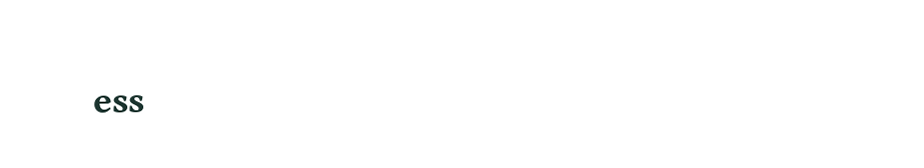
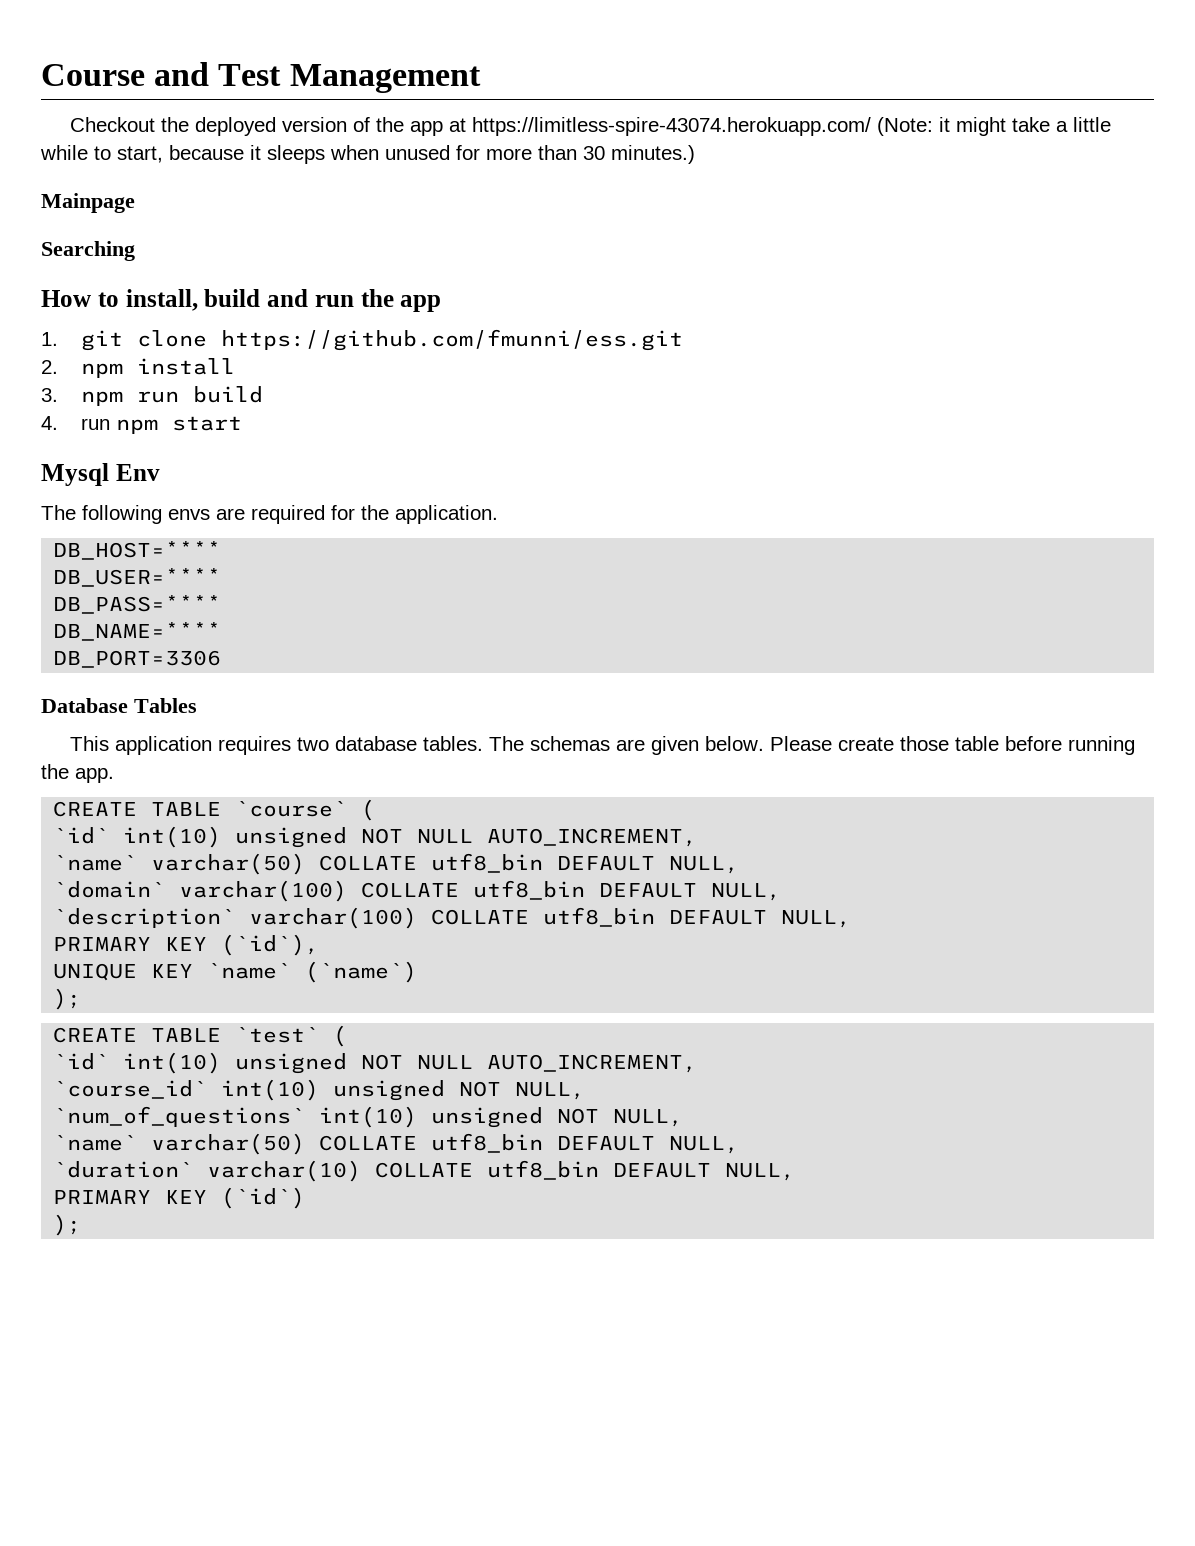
[93,95,145,113] ess -> [41,62,481,93] [70,117,1112,136] [40,145,695,164] [41,193,135,213] [41,241,135,261] [41,289,442,312] [41,329,683,351] [41,358,235,378] [41,386,263,406] [41,416,242,434] [41,463,160,486] [41,505,498,524] [53,541,222,560] [53,568,222,587] [53,595,222,614] [53,622,222,641] [53,650,222,668] [41,698,197,713] [70,736,1136,755] [41,764,114,783] [53,799,376,821] [53,826,698,848] [53,853,740,875] [53,880,782,902] [53,907,852,929] [53,934,320,956] [53,961,418,983] [53,988,82,1010] [53,1025,348,1047] [53,1052,698,1074] [53,1079,586,1101] [53,1106,684,1128] [53,1133,740,1155] [53,1160,796,1182] [53,1187,306,1209] [53,1214,82,1236] Course and Test Management // Checkout the deployed version of the app at https://limitless-spire-43074.herokuapp.com/ (Note: it might take a little while to start, because it sleeps when unused for more than 30 minutes.) // Mainpage // Searching // How to install, build and run the app // 1. git clone https://github.com/fmunni/ess.git // 2. npm install // 3. npm run build // 4. run npm start // Mysql Env // The following envs are required for the application. // DB_HOST=**** // DB_USER=**** // DB_PASS=**** // DB_NAME=**** // DB_PORT=3306 // Database Tables // This application requires two database tables. The schemas are given below. Please create those table before running the app. // CREATE TABLE `course` ( // `id` int(10) unsigned NOT NULL AUTO_INCREMENT, // `name` varchar(50) COLLATE utf8_bin DEFAULT NULL, // `domain` varchar(100) COLLATE utf8_bin DEFAULT NULL, // `description` varchar(100) COLLATE utf8_bin DEFAULT NULL, // PRIMARY KEY (`id`), // UNIQUE KEY `name` (`name`) // ); // CREATE TABLE `test` ( // `id` int(10) unsigned NOT NULL AUTO_INCREMENT, // `course_id` int(10) unsigned NOT NULL, // `num_of_questions` int(10) unsigned NOT NULL, // `name` varchar(50) COLLATE utf8_bin DEFAULT NULL, // `duration` varchar(10) COLLATE utf8_bin DEFAULT NULL, // PRIMARY KEY (`id`) // );

